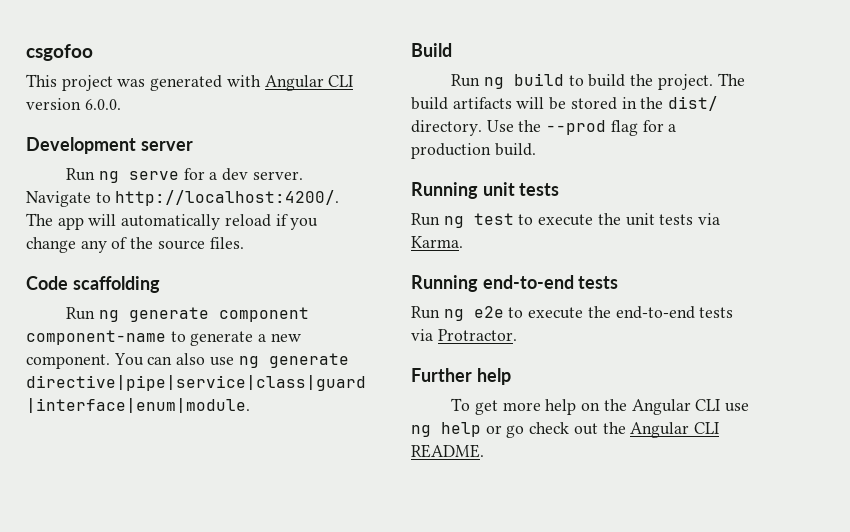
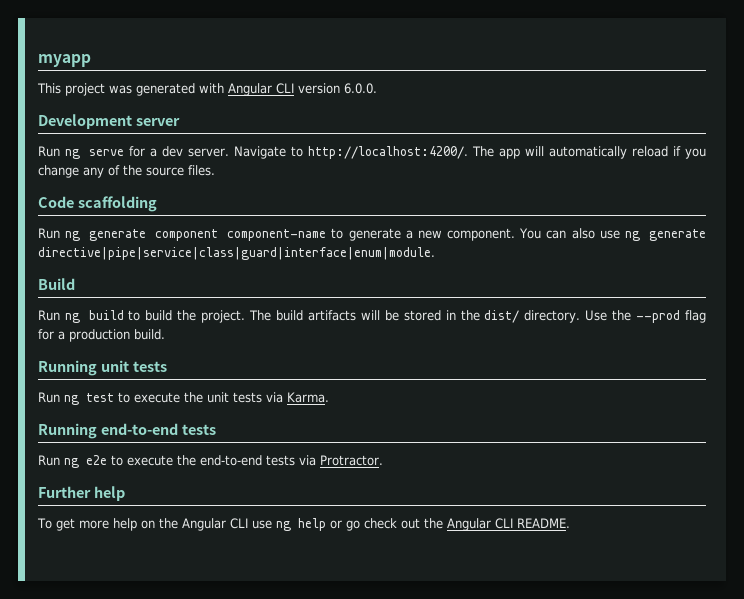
[26,44,93,61] csgofoo -> [38,54,91,67] myapp

